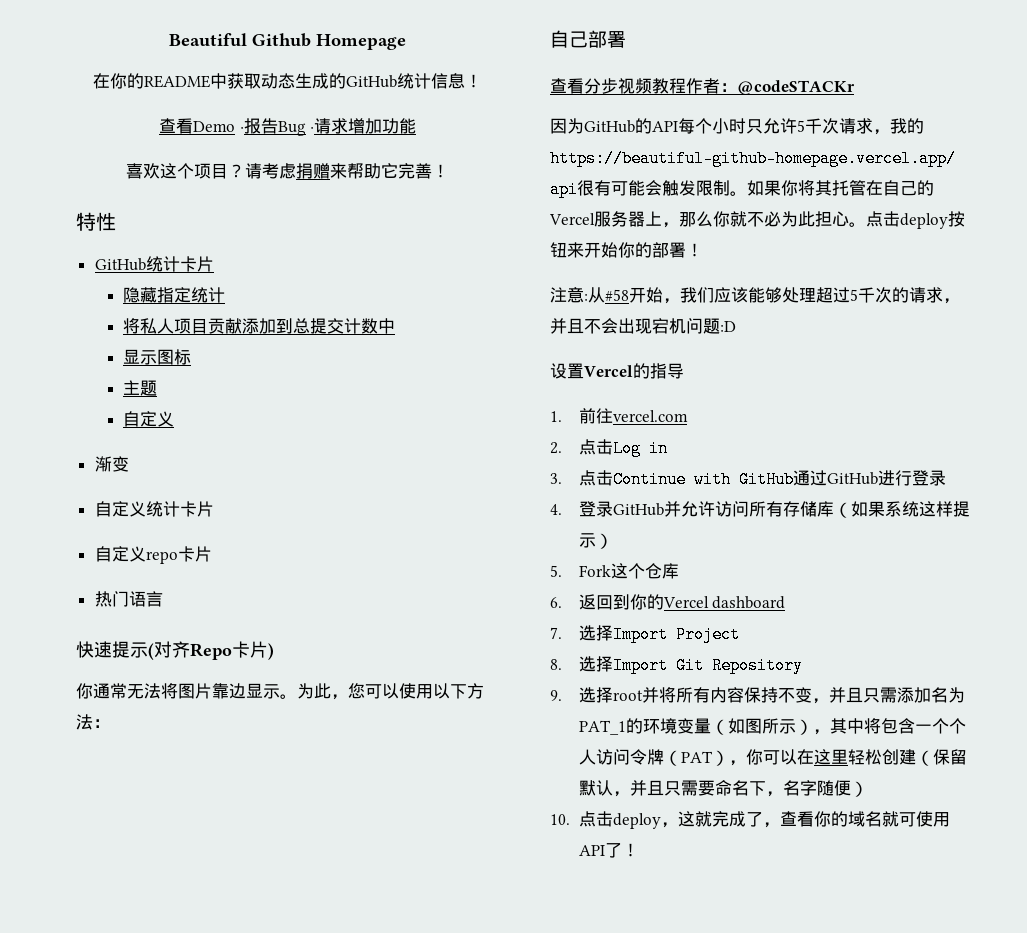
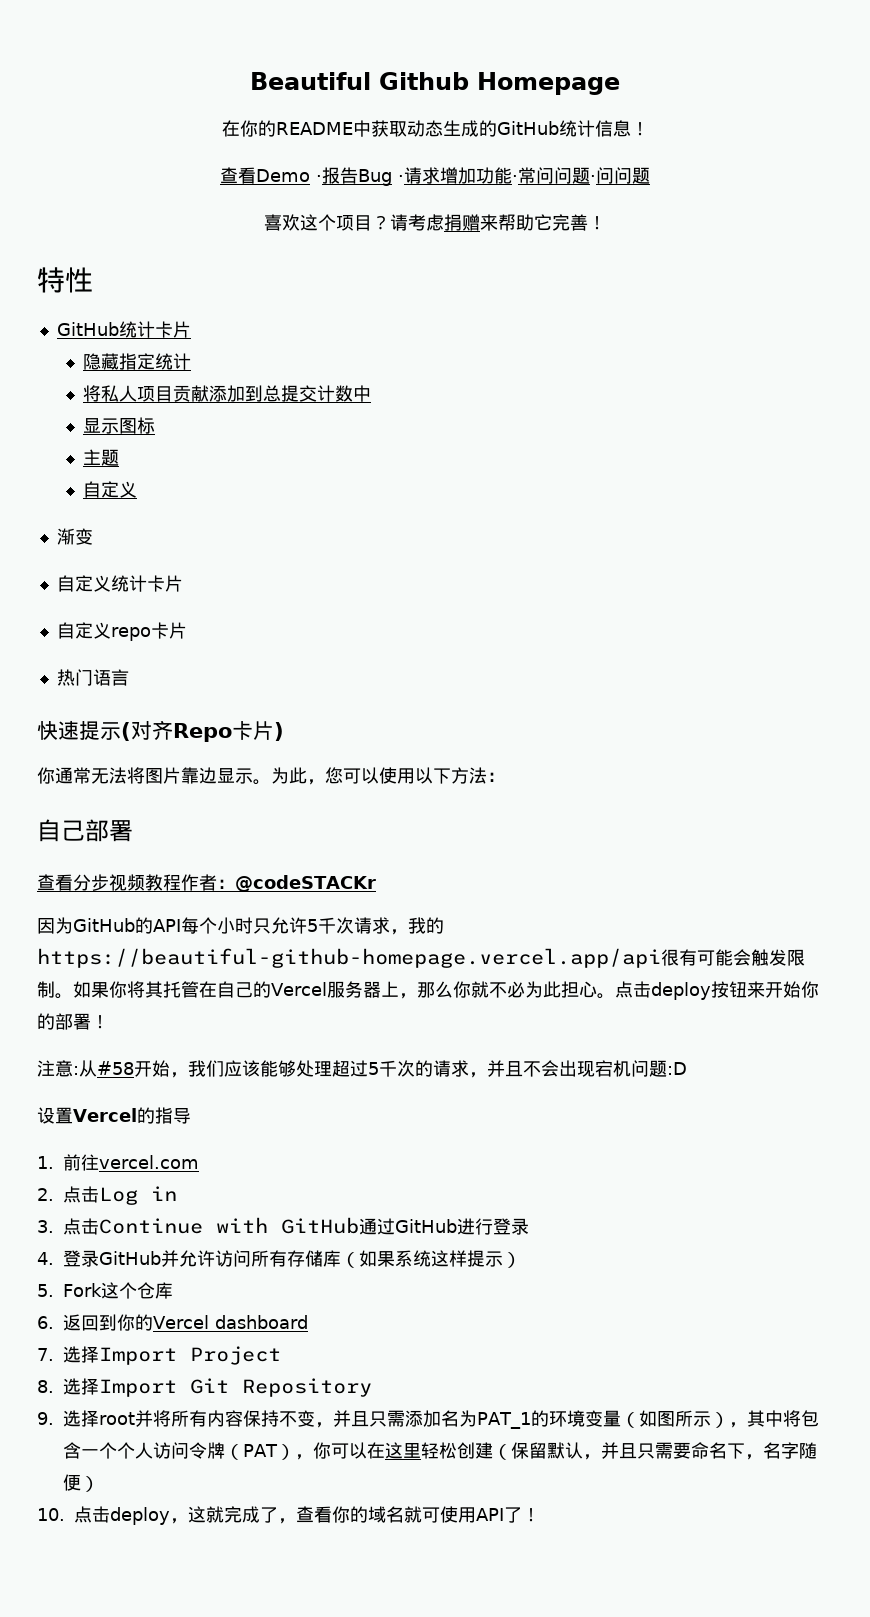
(417, 126) none -> [512,167,650,184] ·常问问题·问问题

